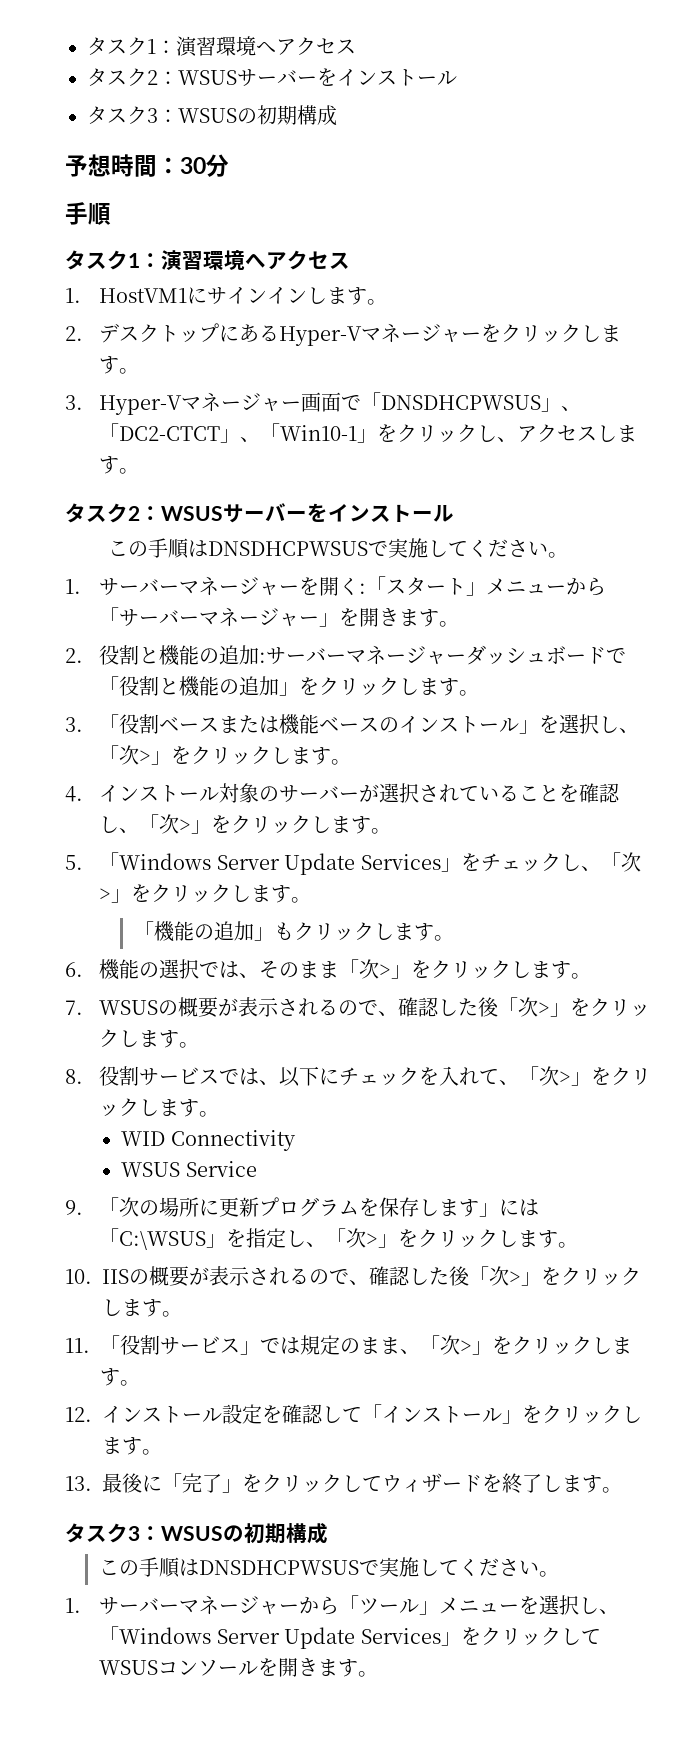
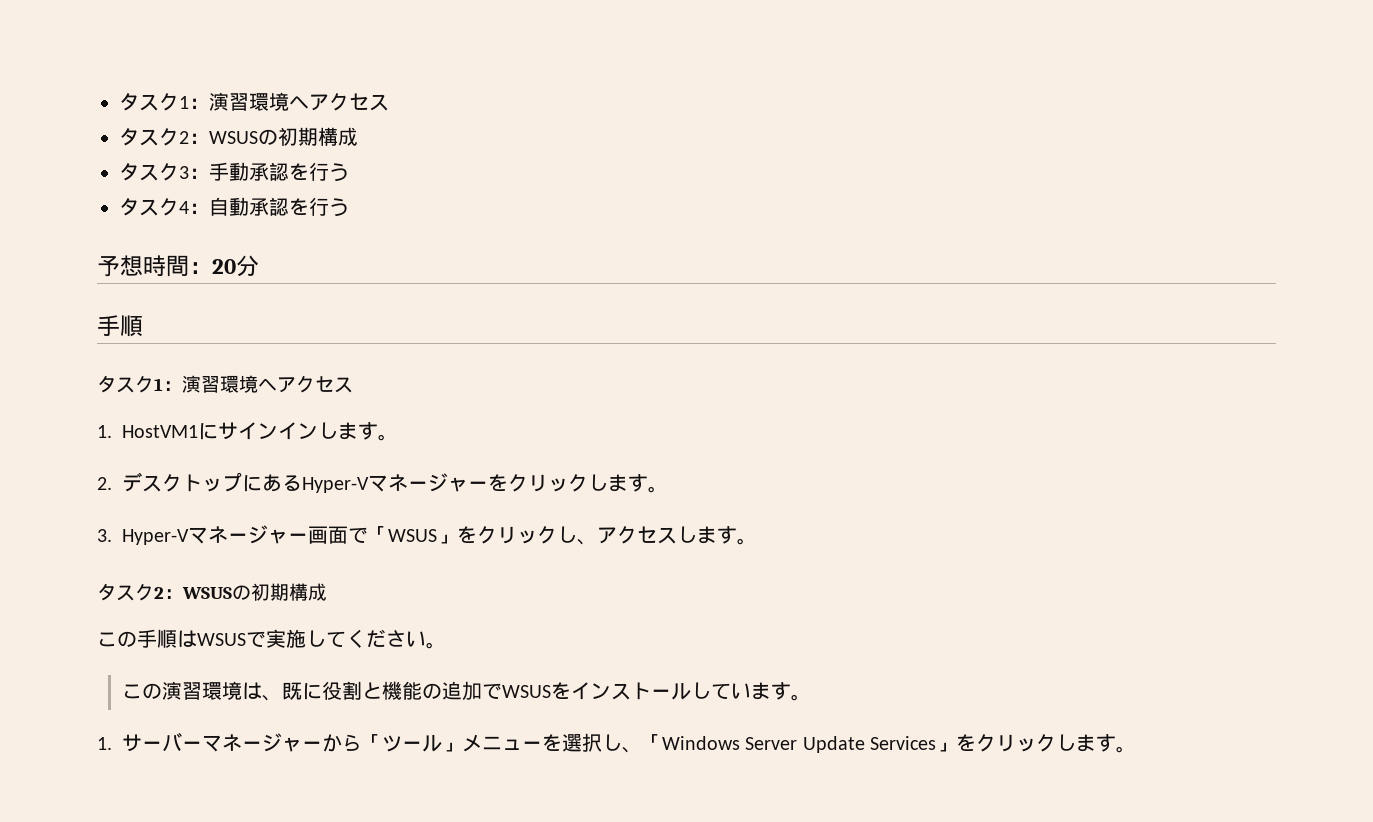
[237,68,457,86] [87,105,337,126] サーバーをインストール // タスク3：WSUSの初期構成 -> [258,127,358,146] [119,162,349,182] [119,197,349,217] の初期構成 // タスク3：手動承認を行う // タスク4：自動承認を行う
[180,157,206,174] 30 -> [212,259,236,274] 20
[381,395,582,412] [99,423,358,443] DNSDHCPWSUS」、「DC2-CTCT」、「Win10-1 -> [388,529,437,542] WSUS
[223,503,454,523] [108,538,569,559] [65,576,607,596] [99,607,460,627] [65,645,627,666] [99,676,480,697] [65,714,640,735] [99,745,352,765] [65,783,621,803] [99,814,392,834] [65,852,641,875] [99,884,312,903] [133,921,454,942] [65,959,592,980] [65,997,651,1018] [99,1029,200,1048] [65,1066,652,1087] [99,1098,220,1117] [121,1130,296,1151] [121,1161,257,1177] [65,1197,540,1217] [99,1228,579,1250] [65,1266,641,1287] [102,1299,182,1317] [65,1335,632,1355] [100,1368,140,1386] [65,1404,642,1424] [102,1437,162,1455] [65,1473,622,1494] [65,1522,328,1544] [99,1557,540,1578] サーバーをインストール // この手順はDNSDHCPWSUSで実施してください。 // 1.サーバーマネージャーを開く:「スタート」メニューから「サーバーマネージャー」を開きます。 // 2.役割と機能の追加:サーバーマネージャーダッシュボードで「役割と機能の追加」をクリックします。 // 3.「役割ベースまたは機能ベースのインストール」を選択し、「次>」をクリックします。 // 4.インストール対象のサーバーが選択されていることを確認し、「次>」をクリックします。 // 5.「Windows Server Update Services」をチェックし、「次>」をクリックします。 // 「機能の追加」もクリックします。 // 6.機能の選択では、そのまま「次>」をクリックします。 // 7. WSUSの概要が表示されるので、確認した後「次>」をクリックします。 // 8.役割サービスでは、以下にチェックを入れて、「次>」をクリックします。 // WID Connectivity // WSUS Service // 9.「次の場所に更新プログラムを保存します」には「C:\WSUS」を指定し、「次>」をクリックします。 // 10. IISの概要が表示されるので、確認した後「次>」をクリックします。 // 11.「役割サービス」では規定のまま、「次>」をクリックします。 // 12.インストール設定を確認して「インストール」をクリックします。 // 13.最後に「完了」をクリックしてウィザードを終了します。 // タスク3：WSUSの初期構成 // この手順はDNSDHCPWSUSで実施してください -> [232,583,327,601] [97,629,446,649] [121,681,791,701] の初期構成 // この手順はWSUSで実施してください。 // この演習環境は、既に役割と機能の追加でWSUSをインストールしています
[580,1629,601,1644] [99,1658,319,1677] てWSUSコンソールを開き -> (1077, 742) none

